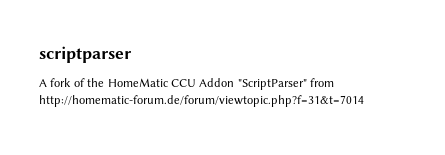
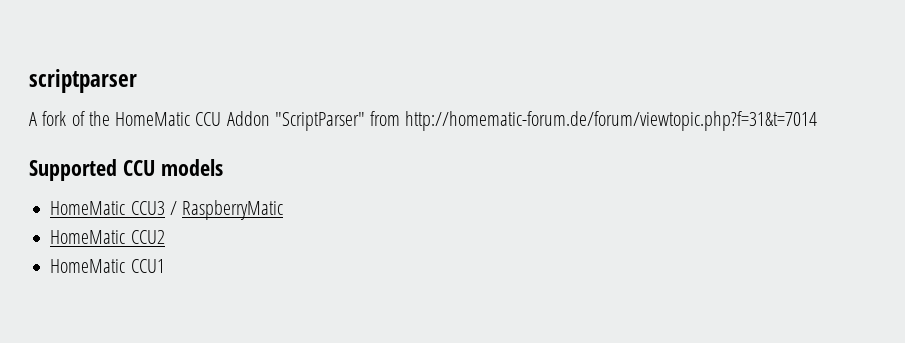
(364, 101) none -> [29,159,223,181] [50,200,284,220] [50,230,165,244] [50,259,165,273] // Supported CCU models // HomeMatic CCU3 / RaspberryMatic // HomeMatic CCU2 // HomeMatic CCU1

